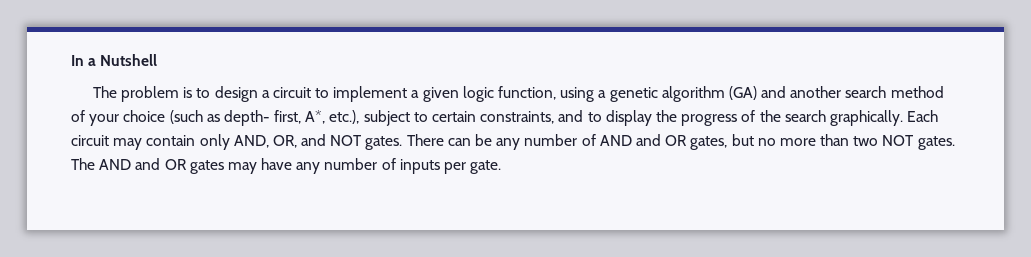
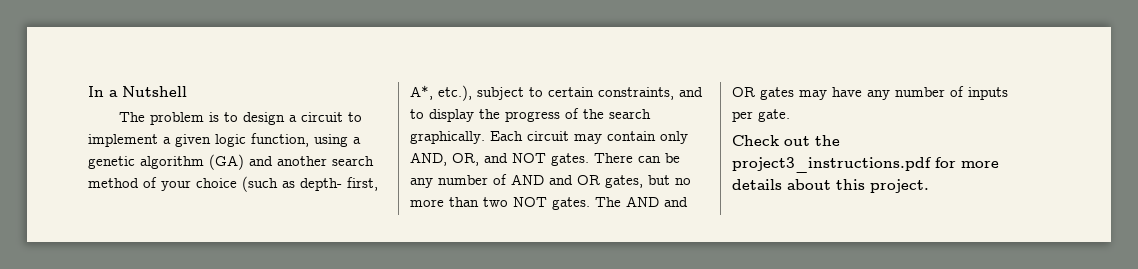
(502, 167) none -> [732,135,840,146] [732,157,999,173] [732,179,929,193] // Check out the project3_instructions.pdf for more details about this project.

